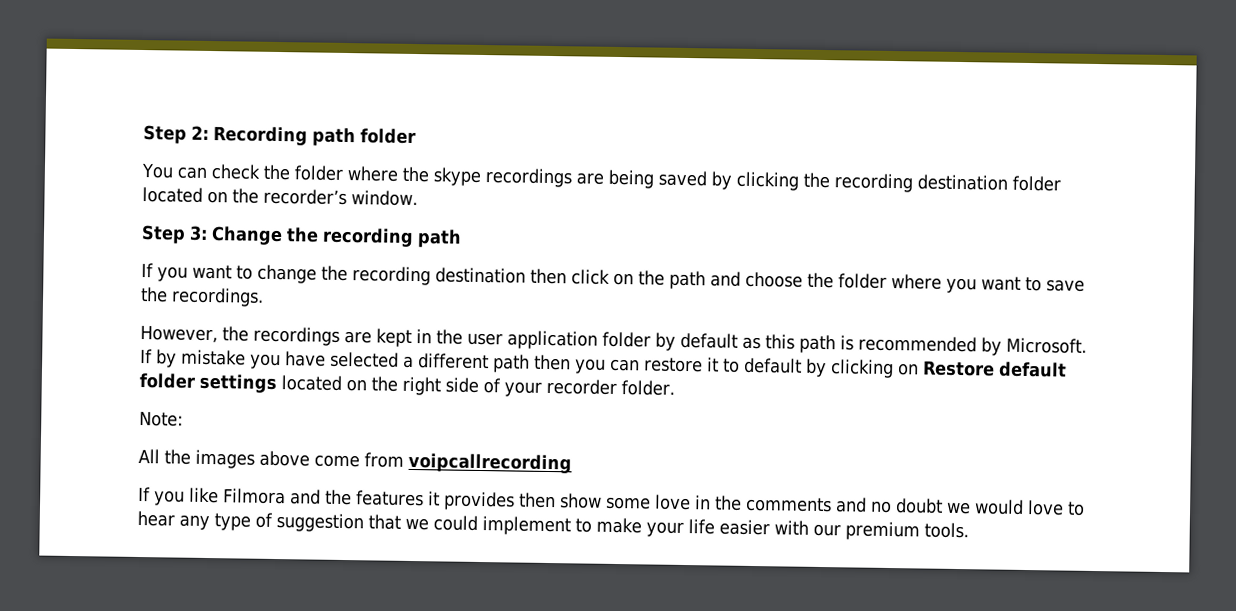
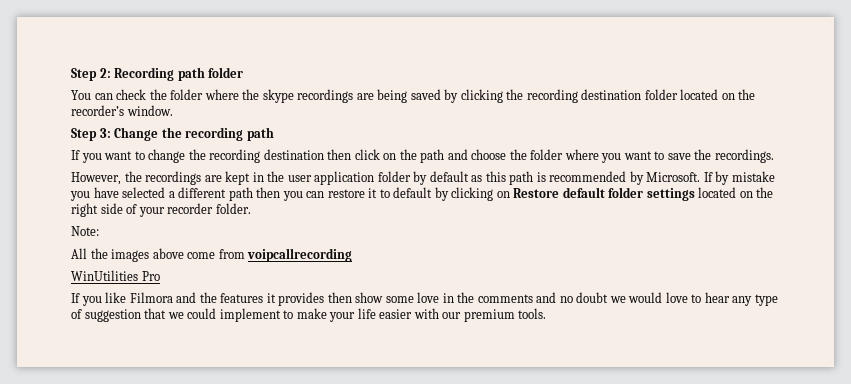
(572, 463) none -> [71,270,160,281] // WinUtilities Pro

